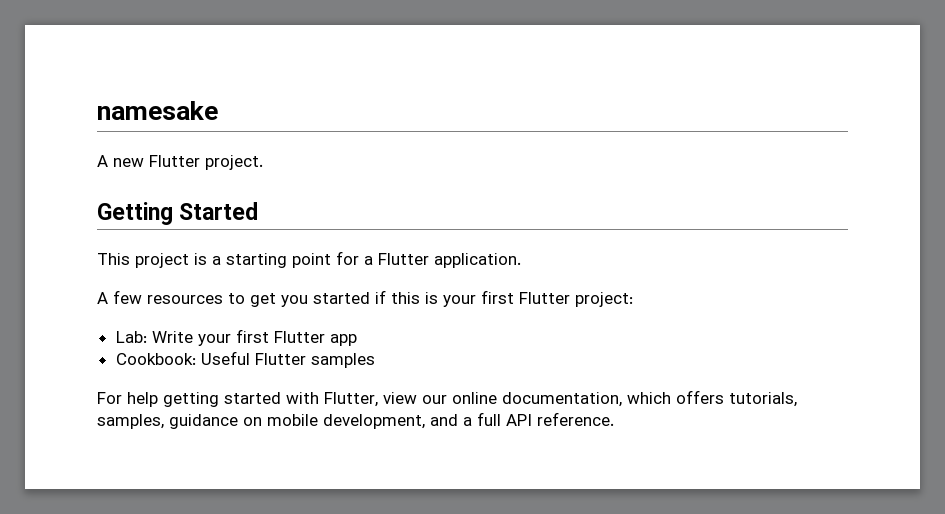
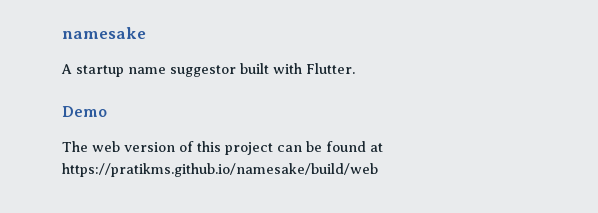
[113,155,263,170] [97,202,259,225] [97,251,521,268] [97,290,633,307] [115,329,357,346] [115,351,375,368] [97,390,797,407] [97,412,614,429] new Flutter project. // Getting Started // This project is a starting point for a Flutter application. // A few resources to get you started if this is your first Flutter project: // Lab: Write your first Flutter app // Cookbook: Useful Flutter samples // For help getting started with Flutter, view our online documentation, which offers tutorials, samples, guidance on mobile development, and a full API reference. -> [76,63,355,77] [62,106,107,117] [62,141,383,155] [62,163,378,177] startup name suggestor built with Flutter. // Demo // The web version of this project can be found at https://pratikms.github.io/namesake/build/web

